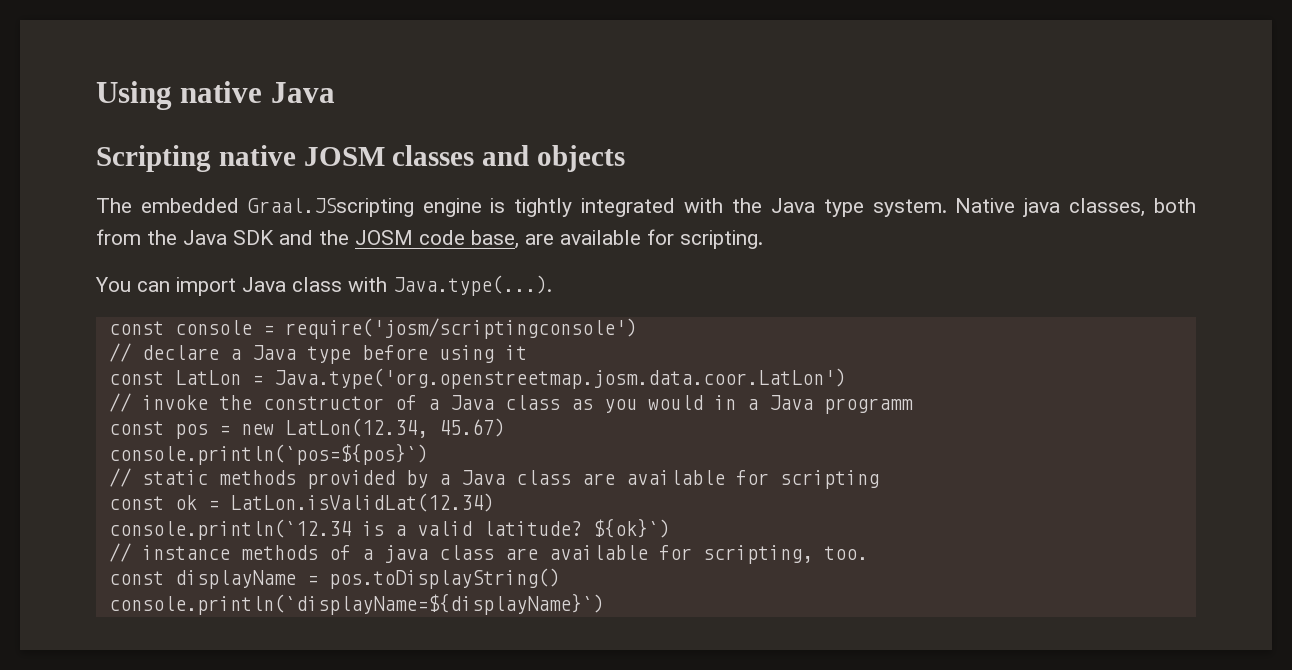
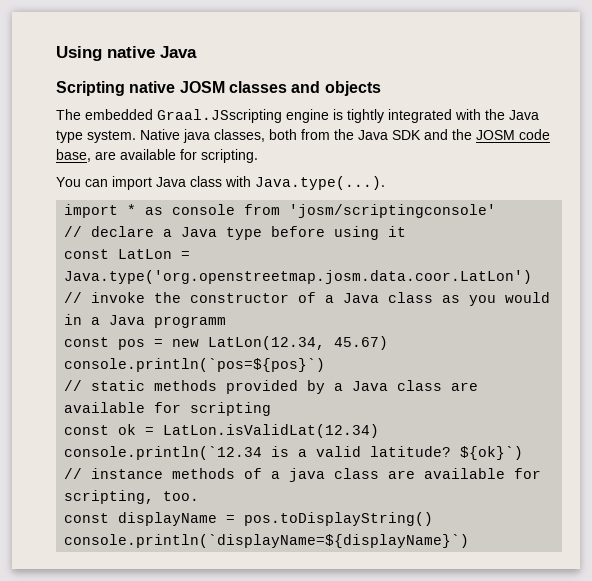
[108,318,637,339] const console = require('josm/scriptingconsole') -> [64,204,497,218] import * as console from 'josm/scriptingconsole'

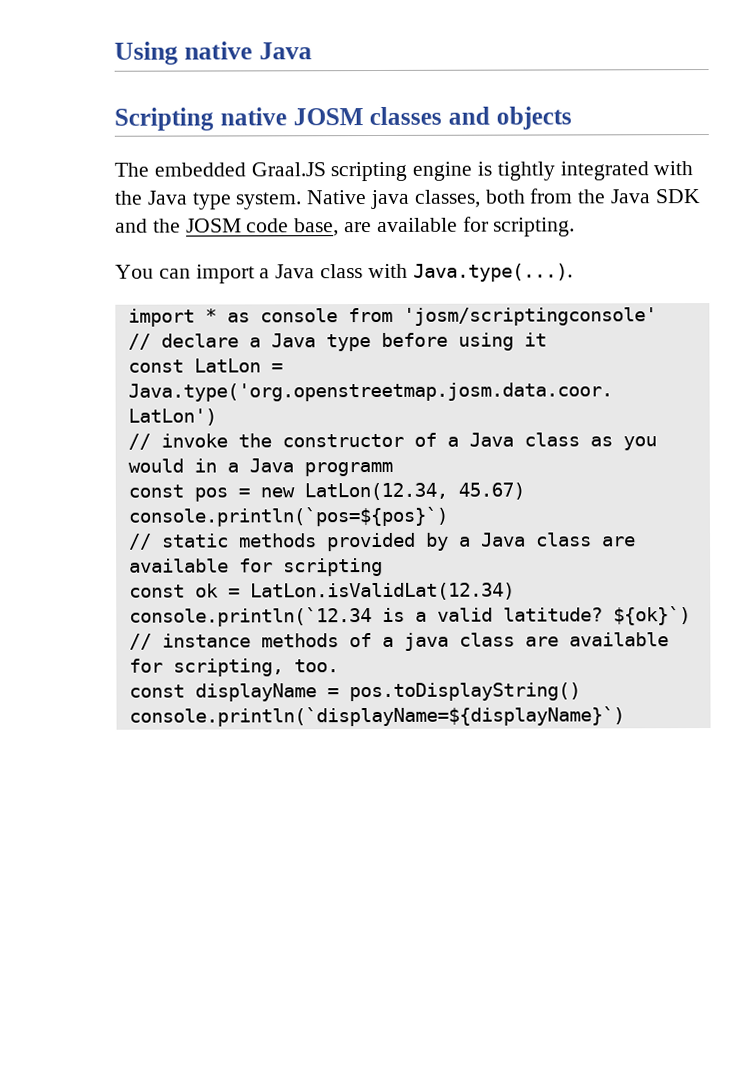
[157,109,282,123] Graal.JSscripting -> [250,161,408,182] Graal.JS scripting
(152, 183) none -> [259,268,271,279] a

